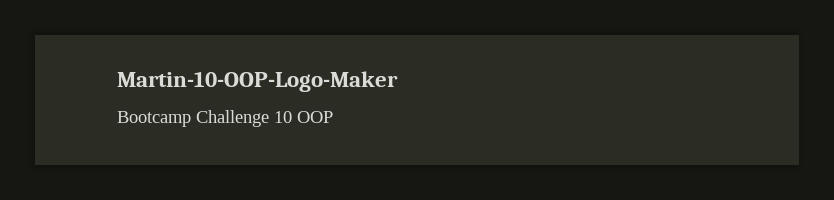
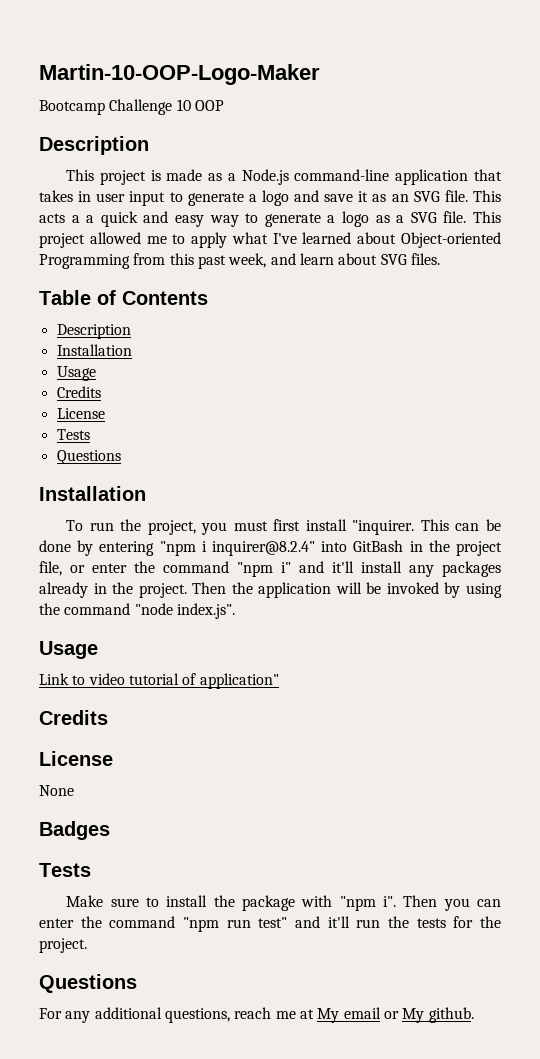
(333, 117) none -> [39,136,149,155] [66,169,502,185] [39,190,501,206] [39,211,502,227] [39,232,501,248] [39,253,440,269] [39,290,208,305] [56,324,131,339] [56,344,132,356] [56,366,96,381] [56,386,101,398] [56,408,105,419] [56,429,90,440] [56,450,121,464] [39,486,146,501] [66,519,502,535] [39,540,502,556] [39,561,501,577] [39,582,503,598] [39,603,235,619] [39,641,98,659] [39,673,279,689] [39,710,108,725] [39,751,113,766] [39,785,74,796] [39,821,110,840] [39,863,91,877] [66,895,502,911] [39,916,502,932] [39,938,87,953] [39,974,137,993] [39,1007,474,1023] // Description // This project is made as a Node.js command-line application that takes in user input to generate a logo and save it as an SVG file. This acts a a quick and easy way to generate a logo as a SVG file. This project allowed me to apply what I've learned about Object-oriented Programming from this past week, and learn about SVG files. // Table of Contents // Description // Installation // Usage // Credits // License // Tests // Questions // Installation // To run the project, you must first install "inquirer. This can be done by entering "npm i inquirer@8.2.4" into GitBash in the project file, or enter the command "npm i" and it'll install any packages already in the project. Then the application will be invoked by using the command "node index.js". // Usage // Link to video tutorial of application" // Credits // License // None // Badges // Tests // Make sure to install the package with "npm i". Then you can enter the command "npm run test" and it'll run the tests for the project. // Questions // For any additional questions, reach me at My email or My github.

